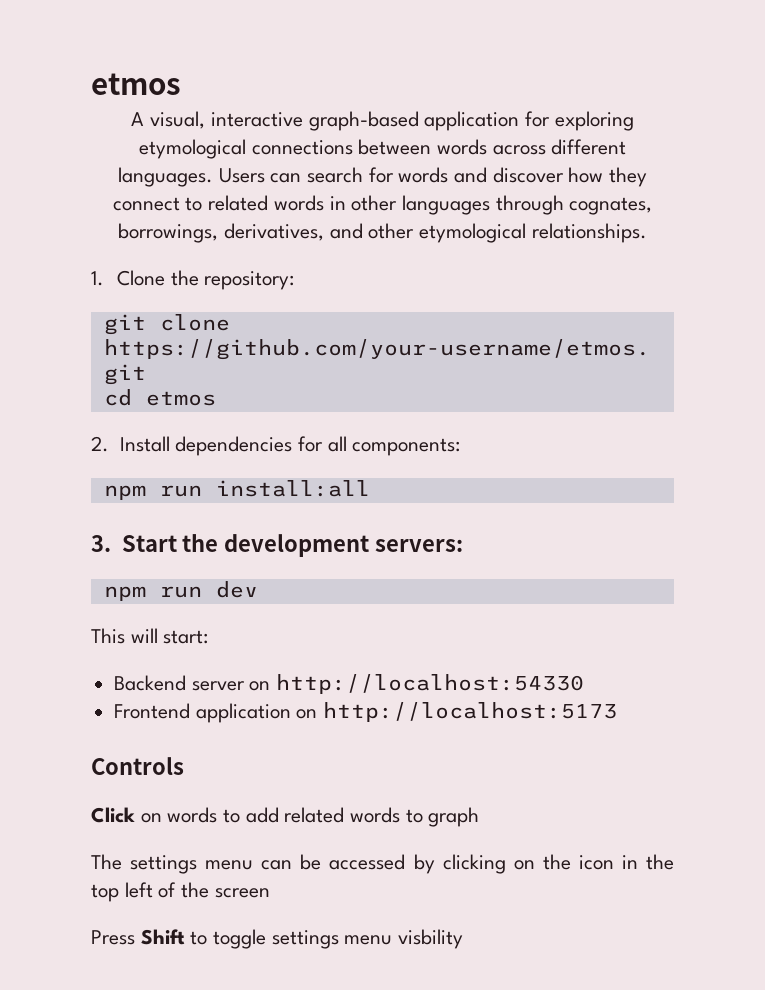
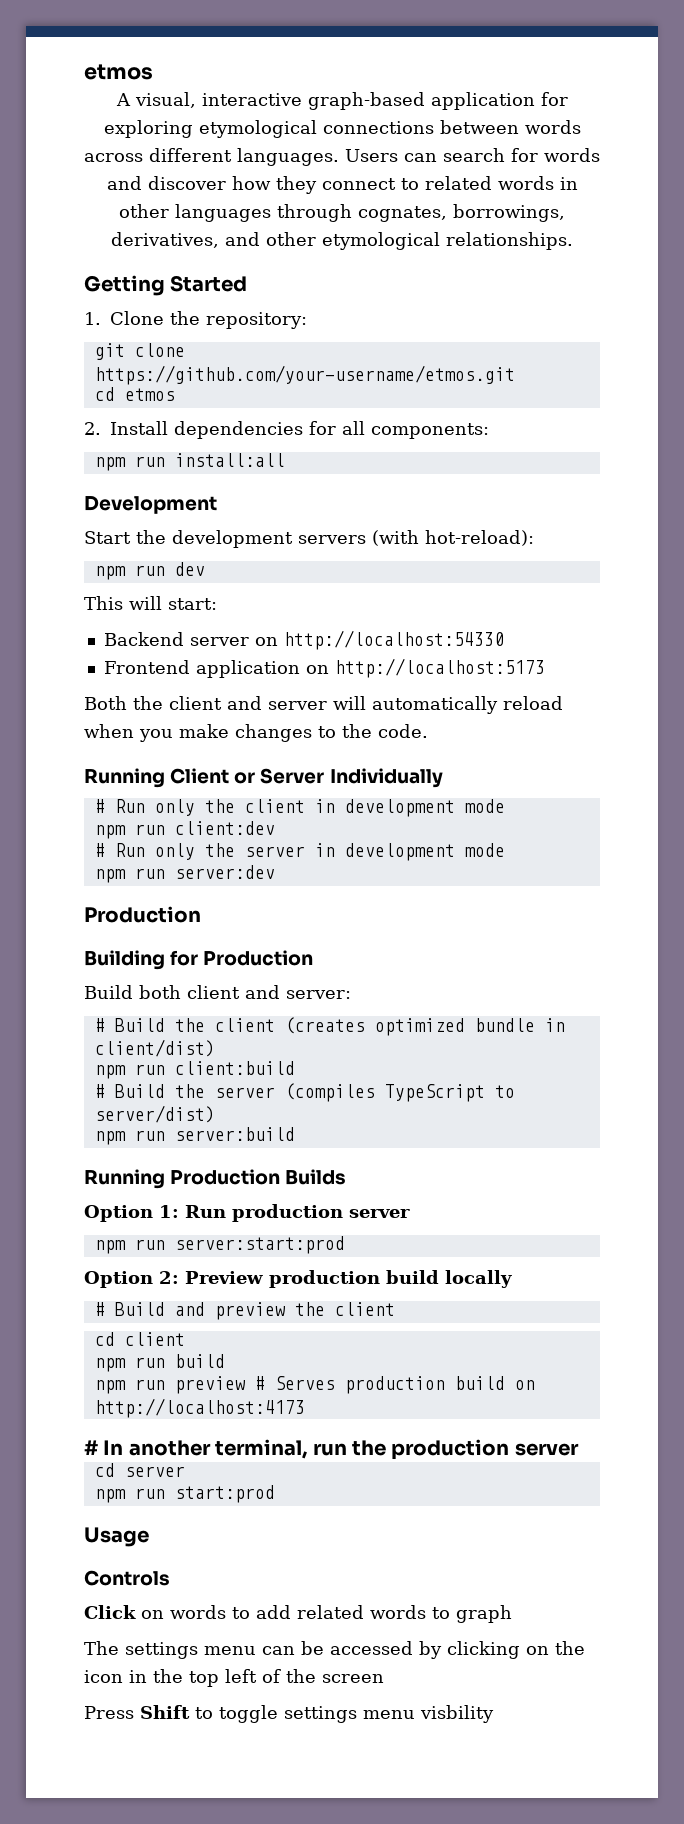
(647, 233) none -> [84,275,248,296] // Getting Started
[91,535,111,552] 3. -> [84,496,217,514] Development //
[375,539,464,552] servers: -> [298,530,534,546] servers (with hot-reload):
(618, 712) none -> [84,696,563,714] [84,724,428,742] [84,768,443,788] [94,799,505,817] [94,821,275,839] [94,843,505,861] [94,865,275,883] [84,906,201,923] [84,950,314,970] [84,985,351,999] [94,1017,565,1036] [94,1039,215,1057] [94,1061,295,1079] [94,1083,515,1102] [94,1105,215,1123] [94,1127,295,1145] [84,1169,347,1189] [84,1204,410,1222] [94,1236,345,1254] [84,1270,512,1288] [94,1302,395,1320] [94,1332,185,1346] [94,1354,225,1372] [94,1376,535,1394] [94,1398,305,1418] [84,1439,579,1460] [94,1463,185,1477] [94,1485,275,1503] [84,1527,149,1547] // Both the client and server will automatically reload when you make changes to the code. // Running Client or Server Individually // # Run only the client in development mode // npm run client:dev // # Run only the server in development mode // npm run server:dev // Production // Building for Production // Build both client and server: // # Build the client (creates optimized bundle in client/dist) // npm run client:build // # Build the server (compiles TypeScript to server/dist) // npm run server:build // Running Production Builds // Option 1: Run production server // npm run server:start:prod // Option 2: Preview production build locally // # Build and preview the client // cd client // npm run build // npm run preview # Serves production build on http://localhost:4173 // # In another terminal, run the production server // cd server // npm run start:prod // Usage

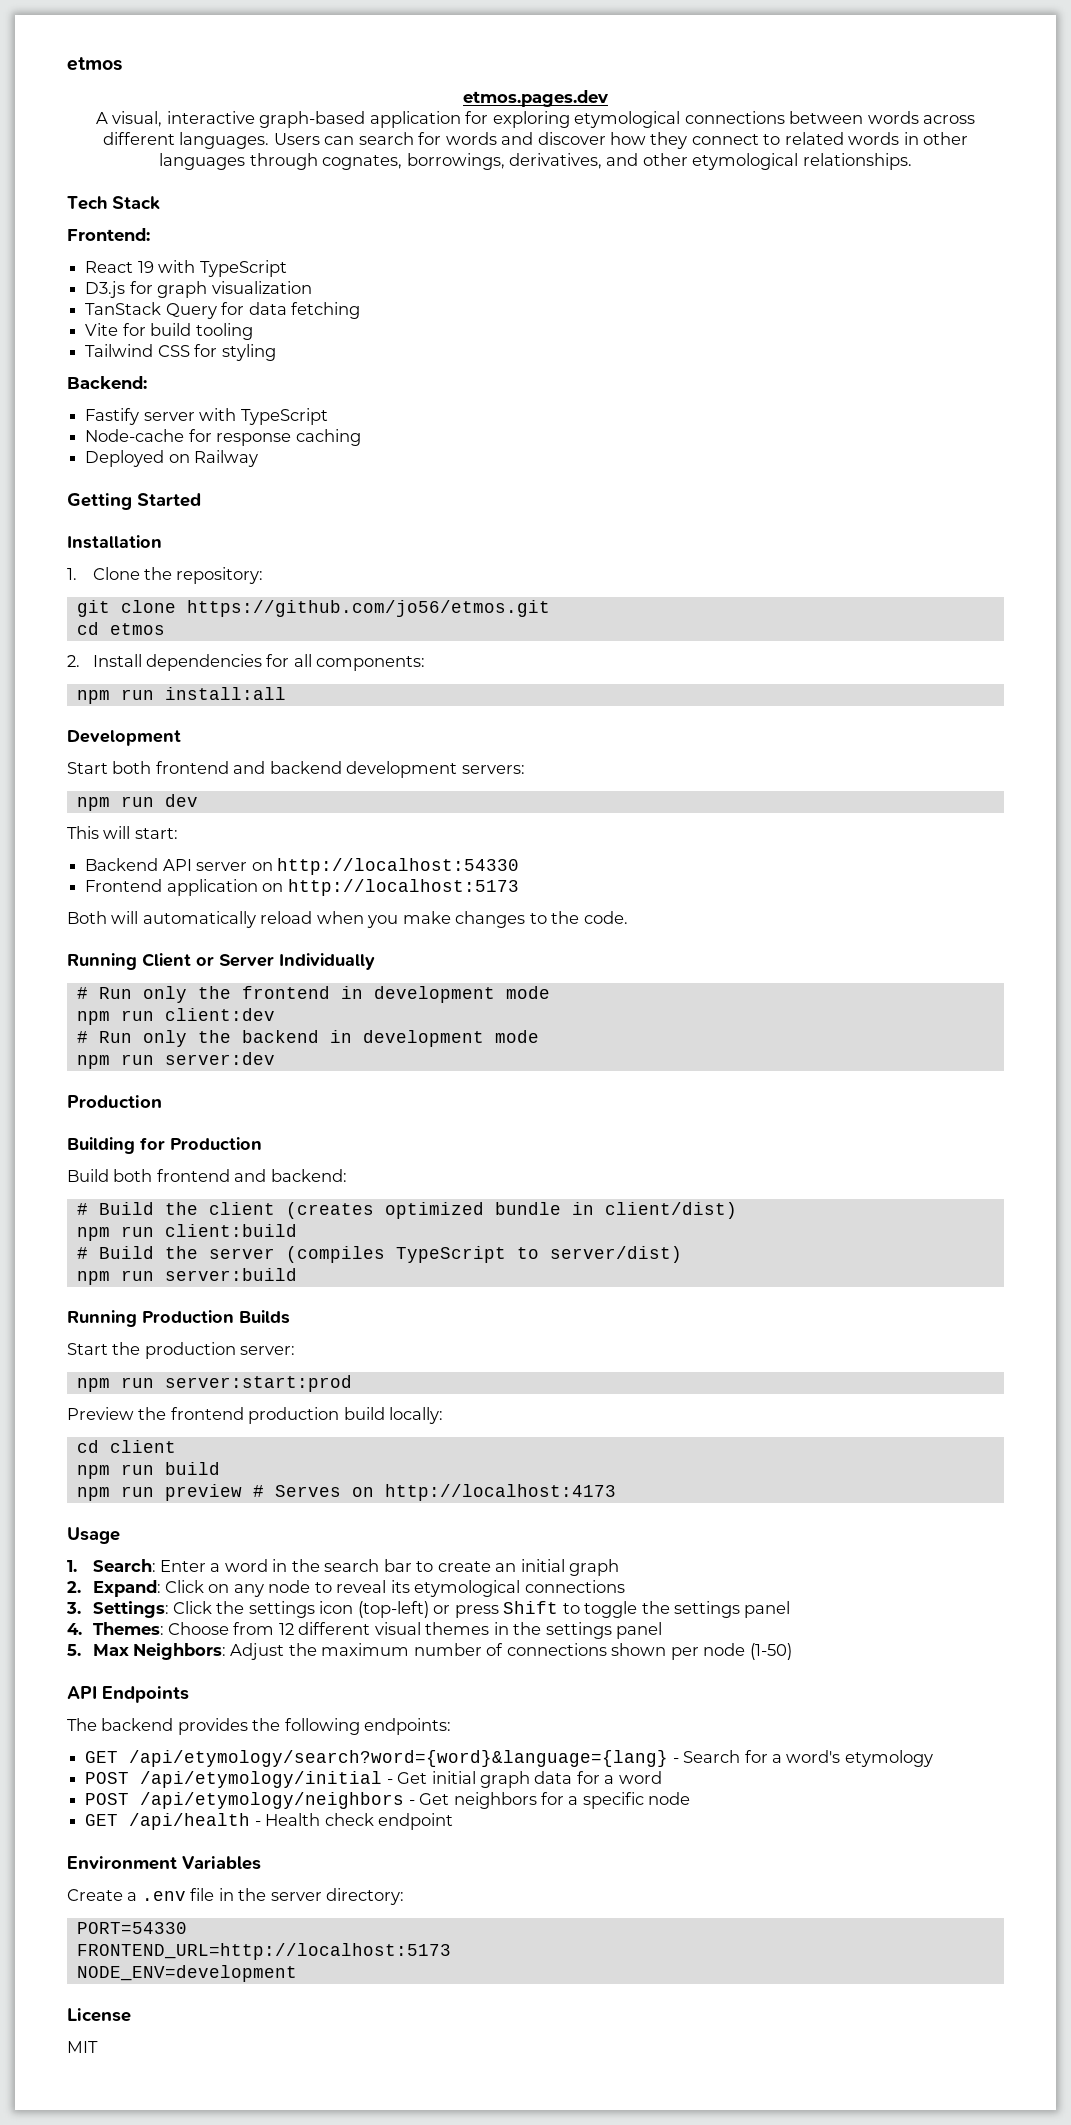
[84,64,153,80] etmos -> [67,57,122,71] [463,90,608,107] etmos // etmos.pages.dev
(573, 241) none -> [67,196,160,210] [67,228,150,241] [85,260,287,277] [85,281,312,298] [85,302,360,319] [85,323,253,340] [85,344,276,361] [67,376,147,389] [85,408,328,425] [85,429,361,446] [85,450,259,467] // Tech Stack // Frontend: // React 19 with TypeScript // D3.js for graph visualization // TanStack Query for data fetching // Vite for build tooling // Tailwind CSS for styling // Backend: // Fastify server with TypeScript // Node-cache for response caching // Deployed on Railway
(248, 283) none -> [67,535,162,549] // Installation
[94,365,515,385] https://github.com/your-username/etmos.git -> [186,600,550,617] https://github.com/jo56/etmos.git
[136,530,534,548] the development servers (with hot-reload): -> [112,761,525,778] both frontend and backend development servers:
(184, 639) none -> [162,859,192,871] API
[133,696,327,710] the client and server -> (107, 917) none
[244,799,305,813] client -> [241,986,330,999] frontend
[244,846,305,857] server -> [241,1030,319,1043] backend
[187,985,351,999] client and server: -> [156,1169,347,1182] frontend and backend:
[84,1204,410,1222] [94,1236,345,1254] [84,1270,512,1288] [94,1302,395,1320] Option 1: Run production server // npm run server:start:prod // Option 2: Preview production build locally // # Build and preview the client -> [67,1342,296,1359] [76,1375,352,1392] [67,1407,444,1424] Start the production server: // npm run server:start:prod // Preview the frontend production build locally:
[344,1376,505,1394] production build -> (341, 1491) none
[84,1439,579,1460] [94,1463,185,1477] [94,1485,275,1503] [84,1527,149,1547] [84,1570,170,1586] [84,1605,512,1623] [84,1641,585,1659] [84,1669,384,1687] [84,1705,494,1723] # In another terminal, run the production server // cd server // npm run start:prod // Usage // Controls // Click on words to add related words to graph // The settings menu can be accessed by clicking on the icon in the top left of the screen // Press Shift to toggle settings menu visbility -> [67,1527,120,1544] [67,1559,619,1576] [67,1580,625,1597] [66,1601,791,1618] [67,1622,663,1639] [67,1643,792,1660] [67,1686,189,1703] [67,1718,452,1735] [85,1750,933,1767] [85,1771,662,1788] [85,1792,691,1809] [85,1813,453,1830] [67,1856,261,1870] [67,1888,405,1905] [76,1922,187,1934] [76,1943,451,1960] [76,1965,297,1982] [67,2008,131,2022] [67,2041,98,2053] Usage // 1. Search: Enter a word in the search bar to create an initial graph // 2. Expand: Click on any node to reveal its etymological connections // 3. Settings: Click the settings icon (top-left) or press Shift to toggle the settings panel // 4. Themes: Choose from 12 different visual themes in the settings panel // 5. Max Neighbors: Adjust the maximum number of connections shown per node (1-50) // API Endpoints // The backend provides the following endpoints: // GET /api/etymology/search?word={word}&language={lang} - Search for a word's etymology // POST /api/etymology/initial - Get initial graph data for a word // POST /api/etymology/neighbors - Get neighbors for a specific node // GET /api/health - Health check endpoint // Environment Variables // Create a .env file in the server directory: // PORT=54330 // FRONTEND_URL=http://localhost:5173 // NODE_ENV=development // License // MIT

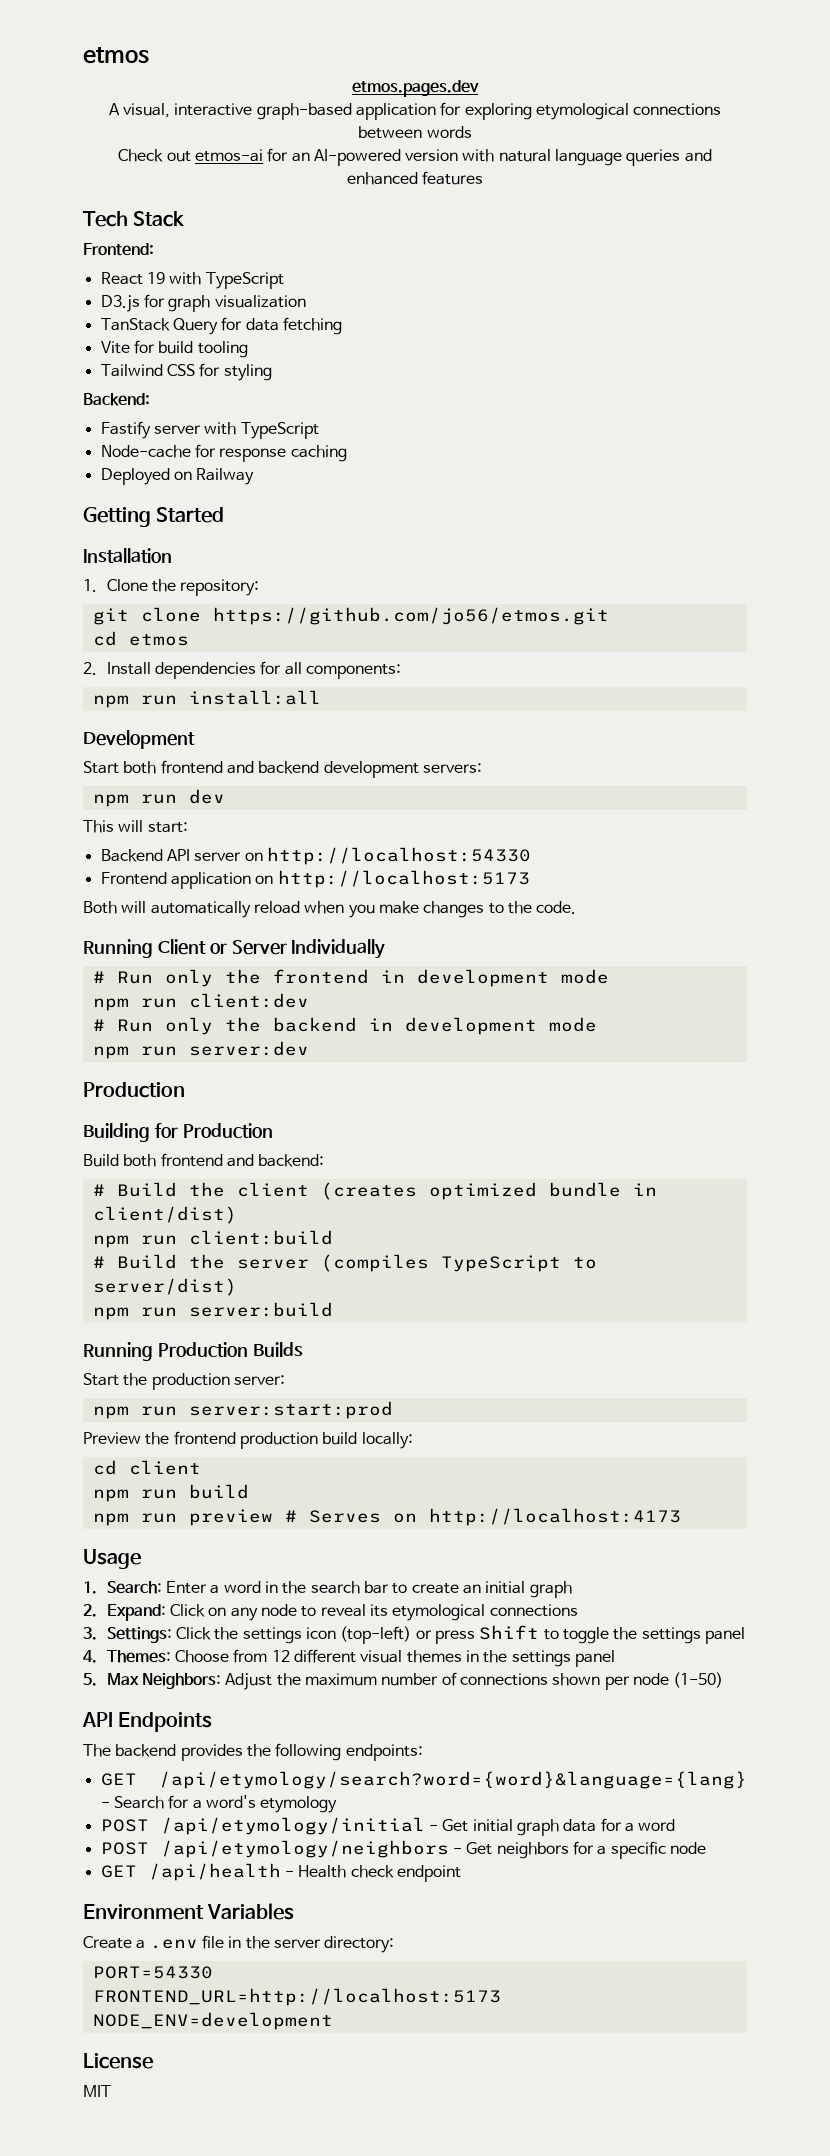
[923,115,976,124] [102,132,969,149] [159,153,912,170] across different languages. Users can search for words and discover how they connect to related words in other languages through cognates, borrowings, derivatives, and other etymological relationships. -> [118,148,712,166] [346,171,484,185] // Check out etmos-ai for an AI-powered version with natural language queries and enhanced features

